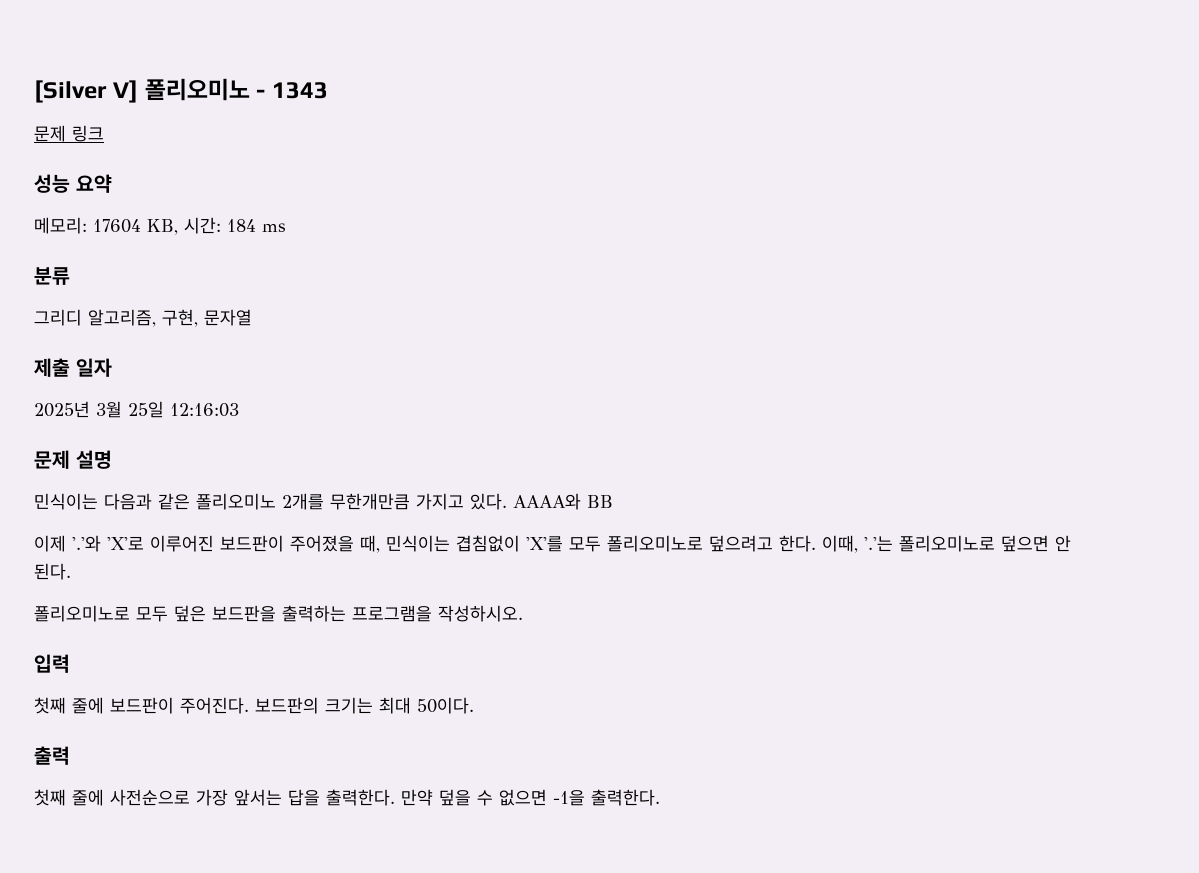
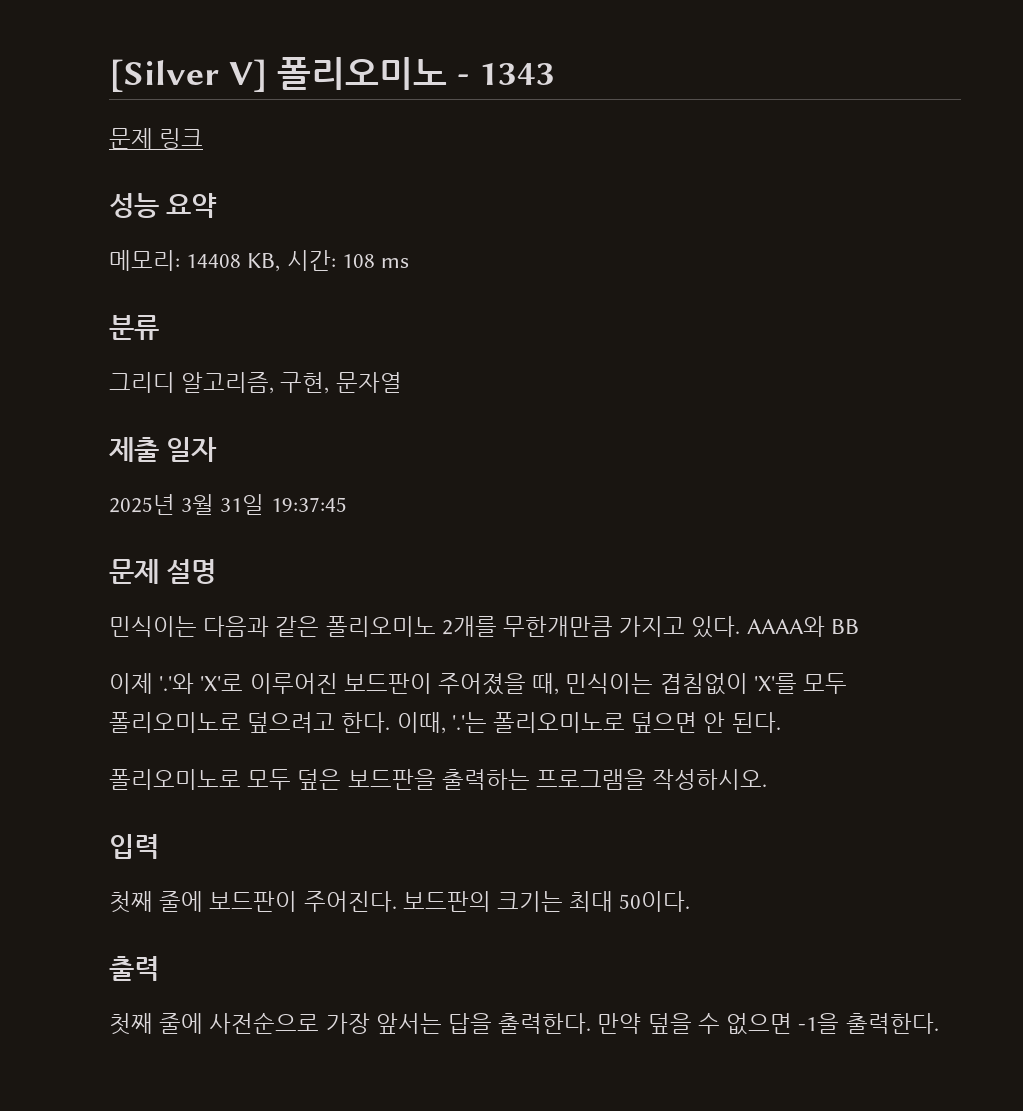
[93,219,141,233] 17604 -> [186,254,242,268] 14408
[227,219,256,232] 184 -> [341,254,375,268] 108
[128,401,239,418] 25일 12:16:03 -> [220,494,347,515] 31일 19:37:45

